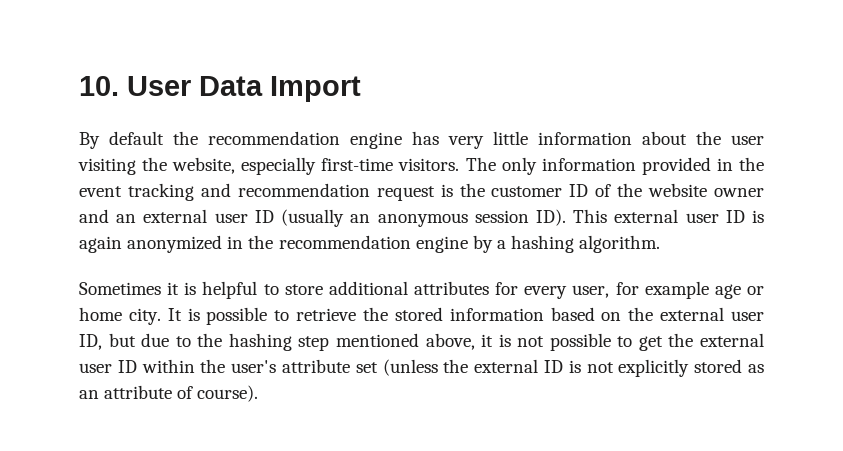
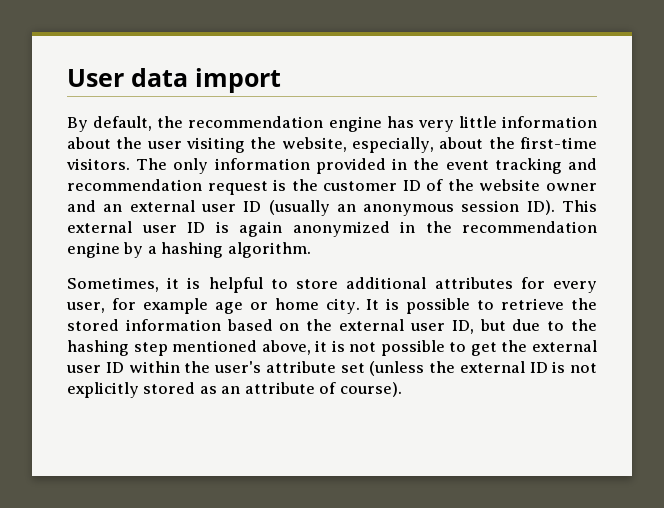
[79,76,361,102] 10. User Data Import -> [67,68,281,93] User data import
[109,131,164,145] default -> [93,116,153,131] default,
[241,157,317,175] especially -> [352,137,515,153] especially, about the
[79,282,161,295] Sometimes -> [67,277,159,292] Sometimes,

